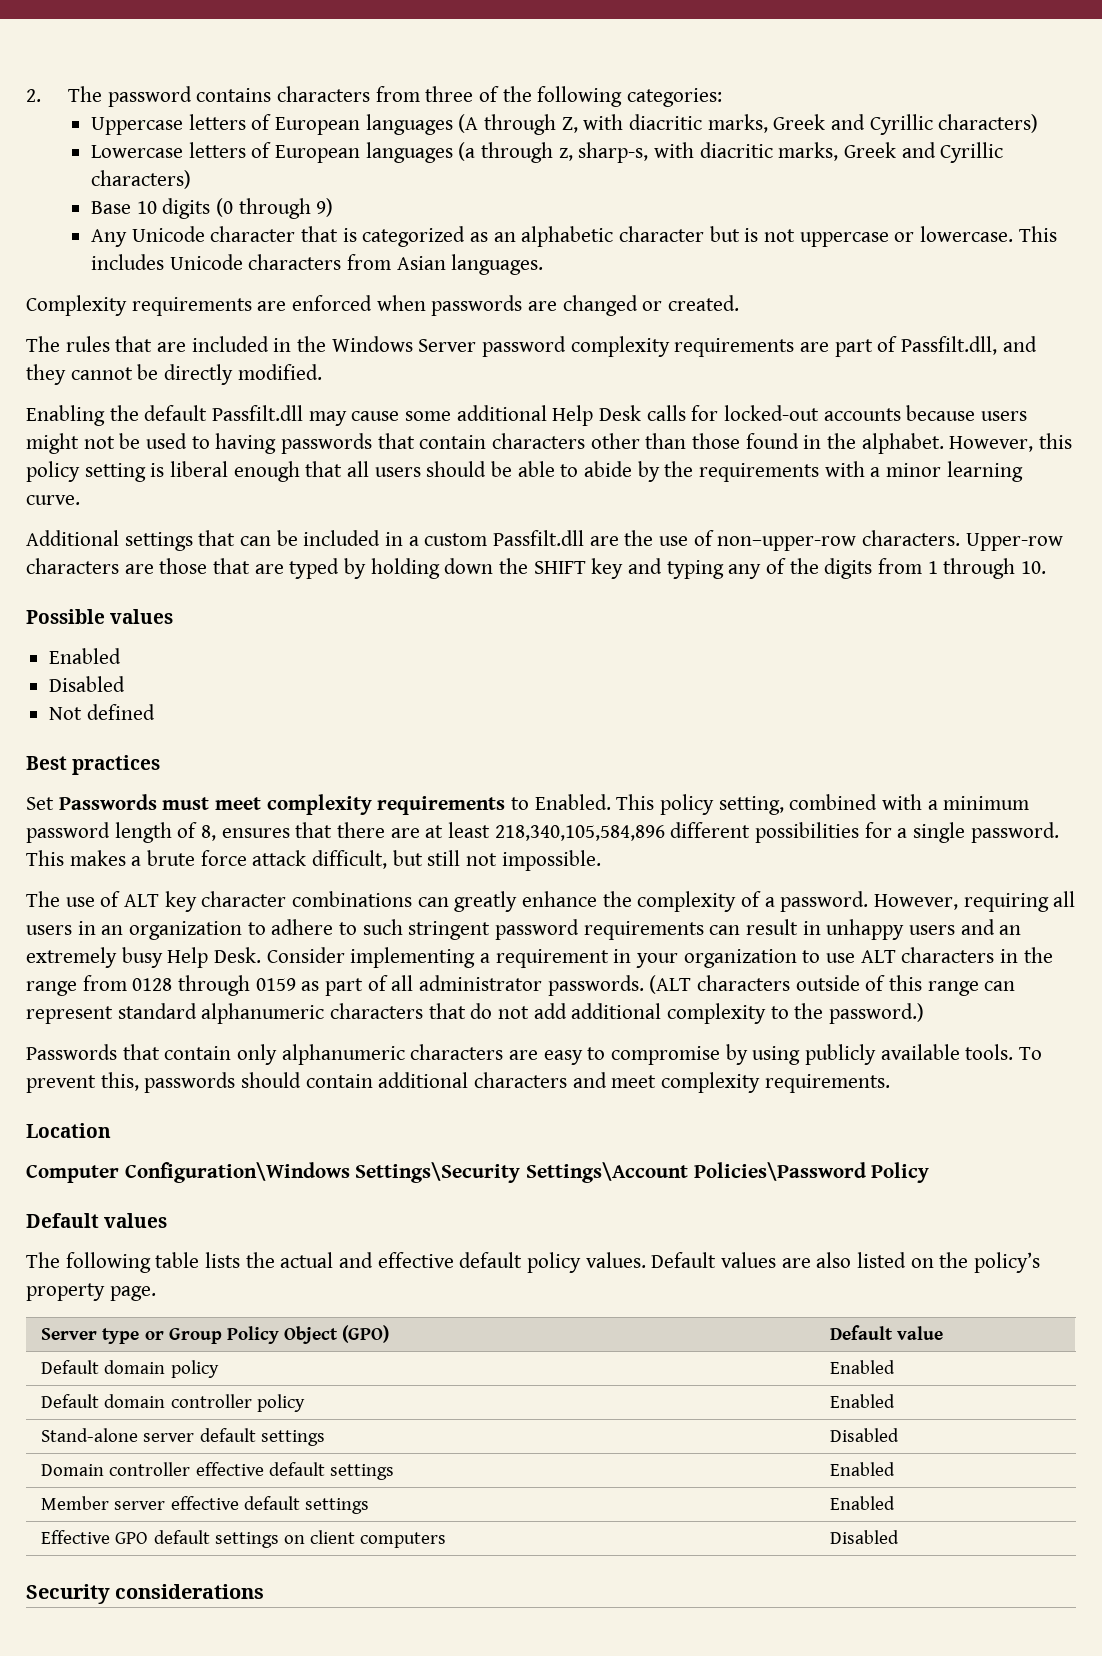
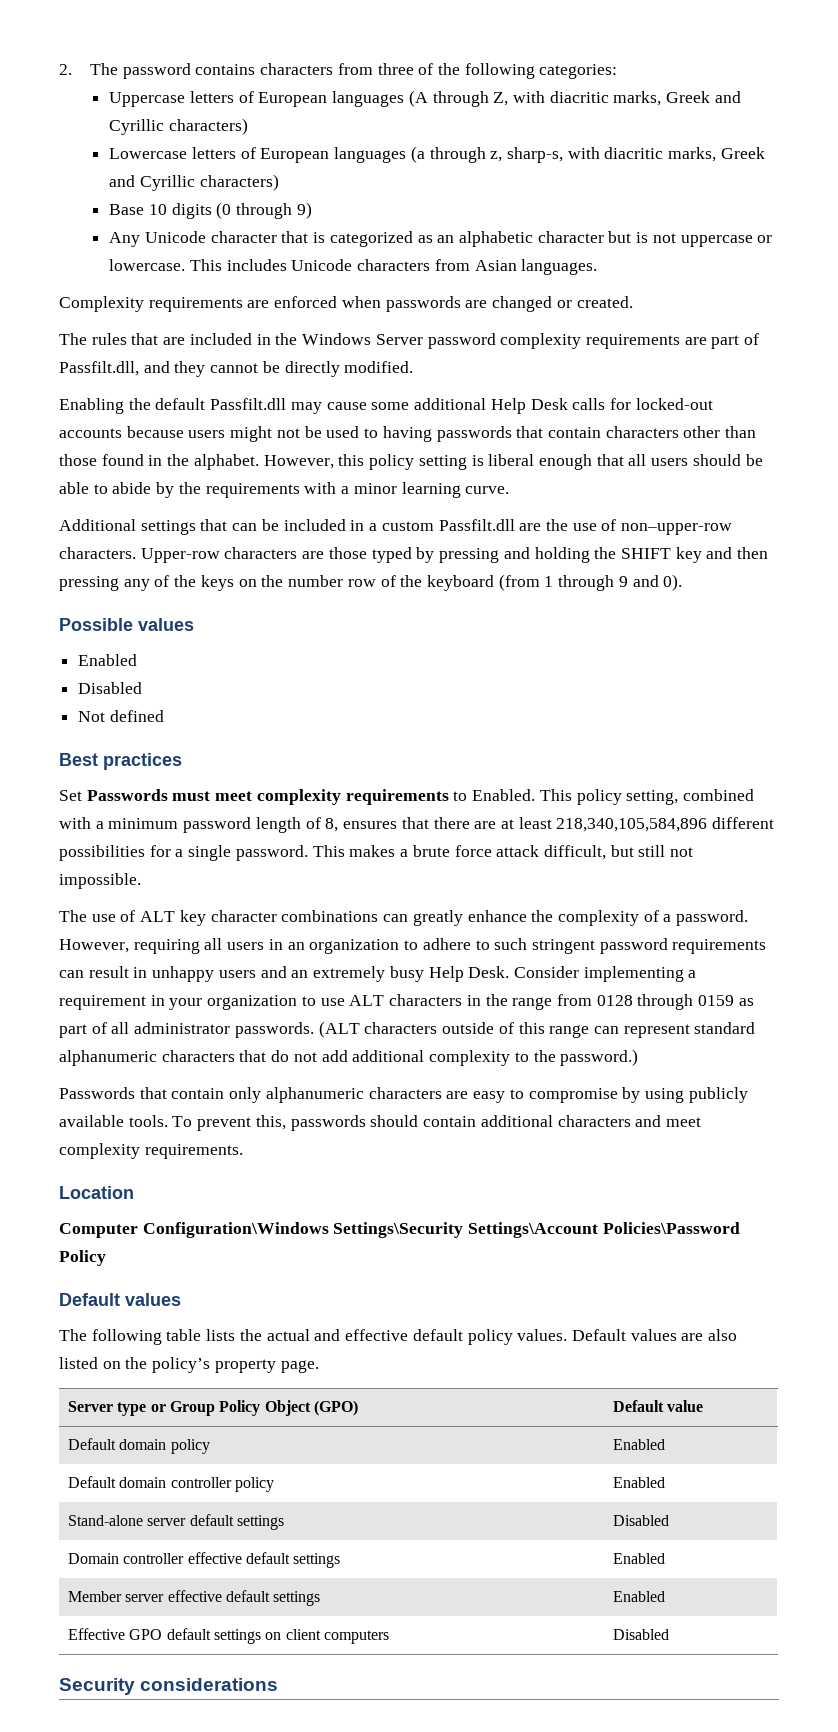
[213,558,494,579] that are typed by holding down -> [371,547,590,563] typed by pressing and holding
[666,560,724,579] typing -> [737,547,769,559] [59,576,119,591] then pressing
[824,558,1047,579] digits from 1 through 10. -> [200,574,683,591] keys on the number row of the keyboard (from 1 through 9 and 0).

